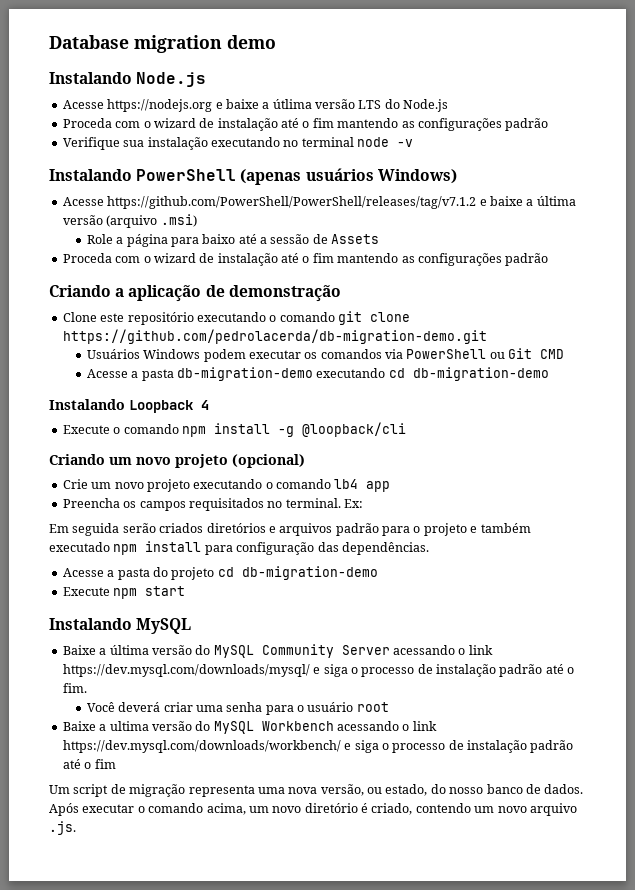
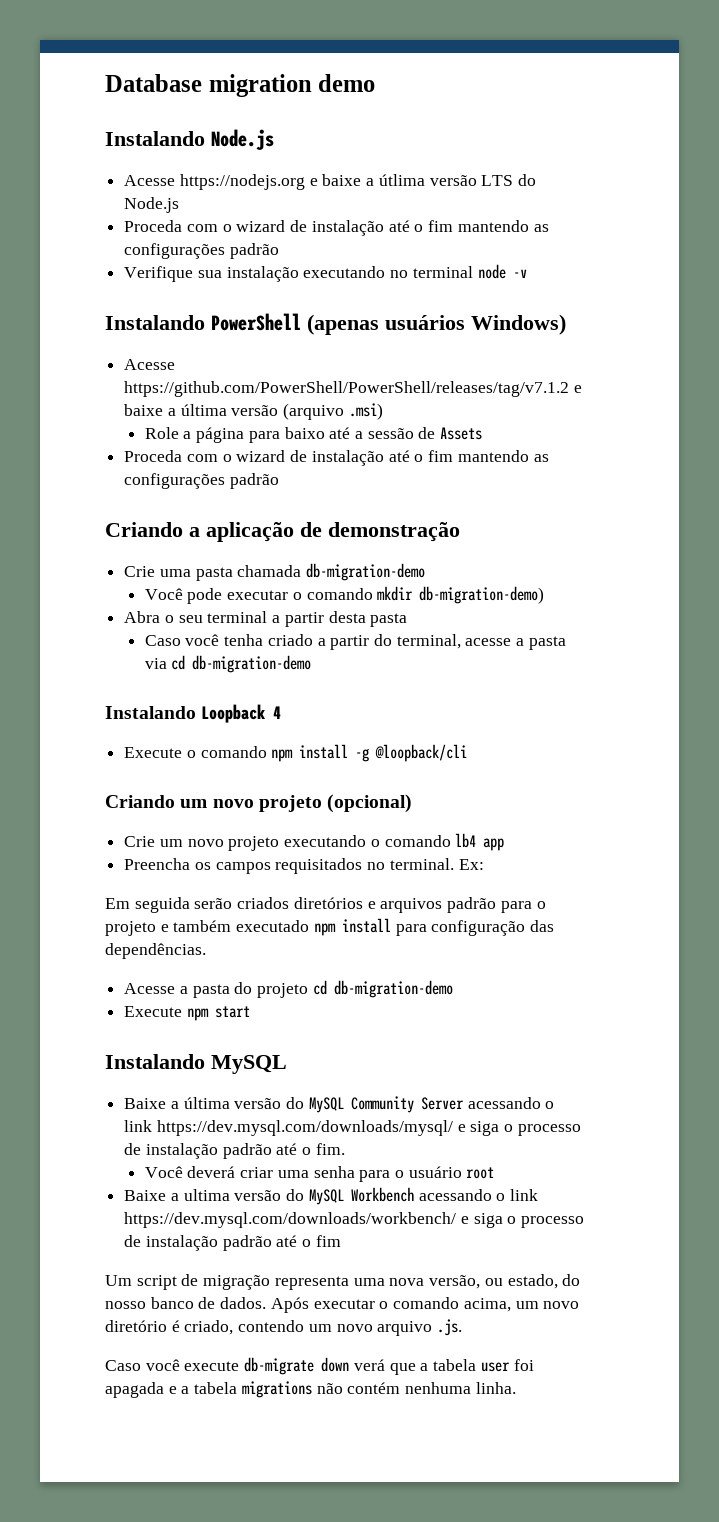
[62,311,410,325] [62,329,487,344] [86,348,565,362] [86,367,386,381] Clone este repositório executando o comando git clone https://github.com/pedrolacerda/db-migration-demo.git // Usuários Windows podem executar os comandos via PowerShell ou Git CMD // Acesse a pasta db-migration-demo executando -> [124,563,426,581] [144,586,545,604] [124,611,408,627] [144,634,566,650] [144,658,167,669] Crie uma pasta chamada db-migration-demo // Você pode executar o comando mkdir db-migration-demo) // Abra o seu terminal a partir desta pasta // Caso você tenha criado a partir do terminal, acesse a pasta via
(76, 828) none -> [105,1357,534,1375] [105,1381,516,1398] // Caso você execute db-migrate down verá que a tabela user foi apagada e a tabela migrations não contém nenhuma linha.

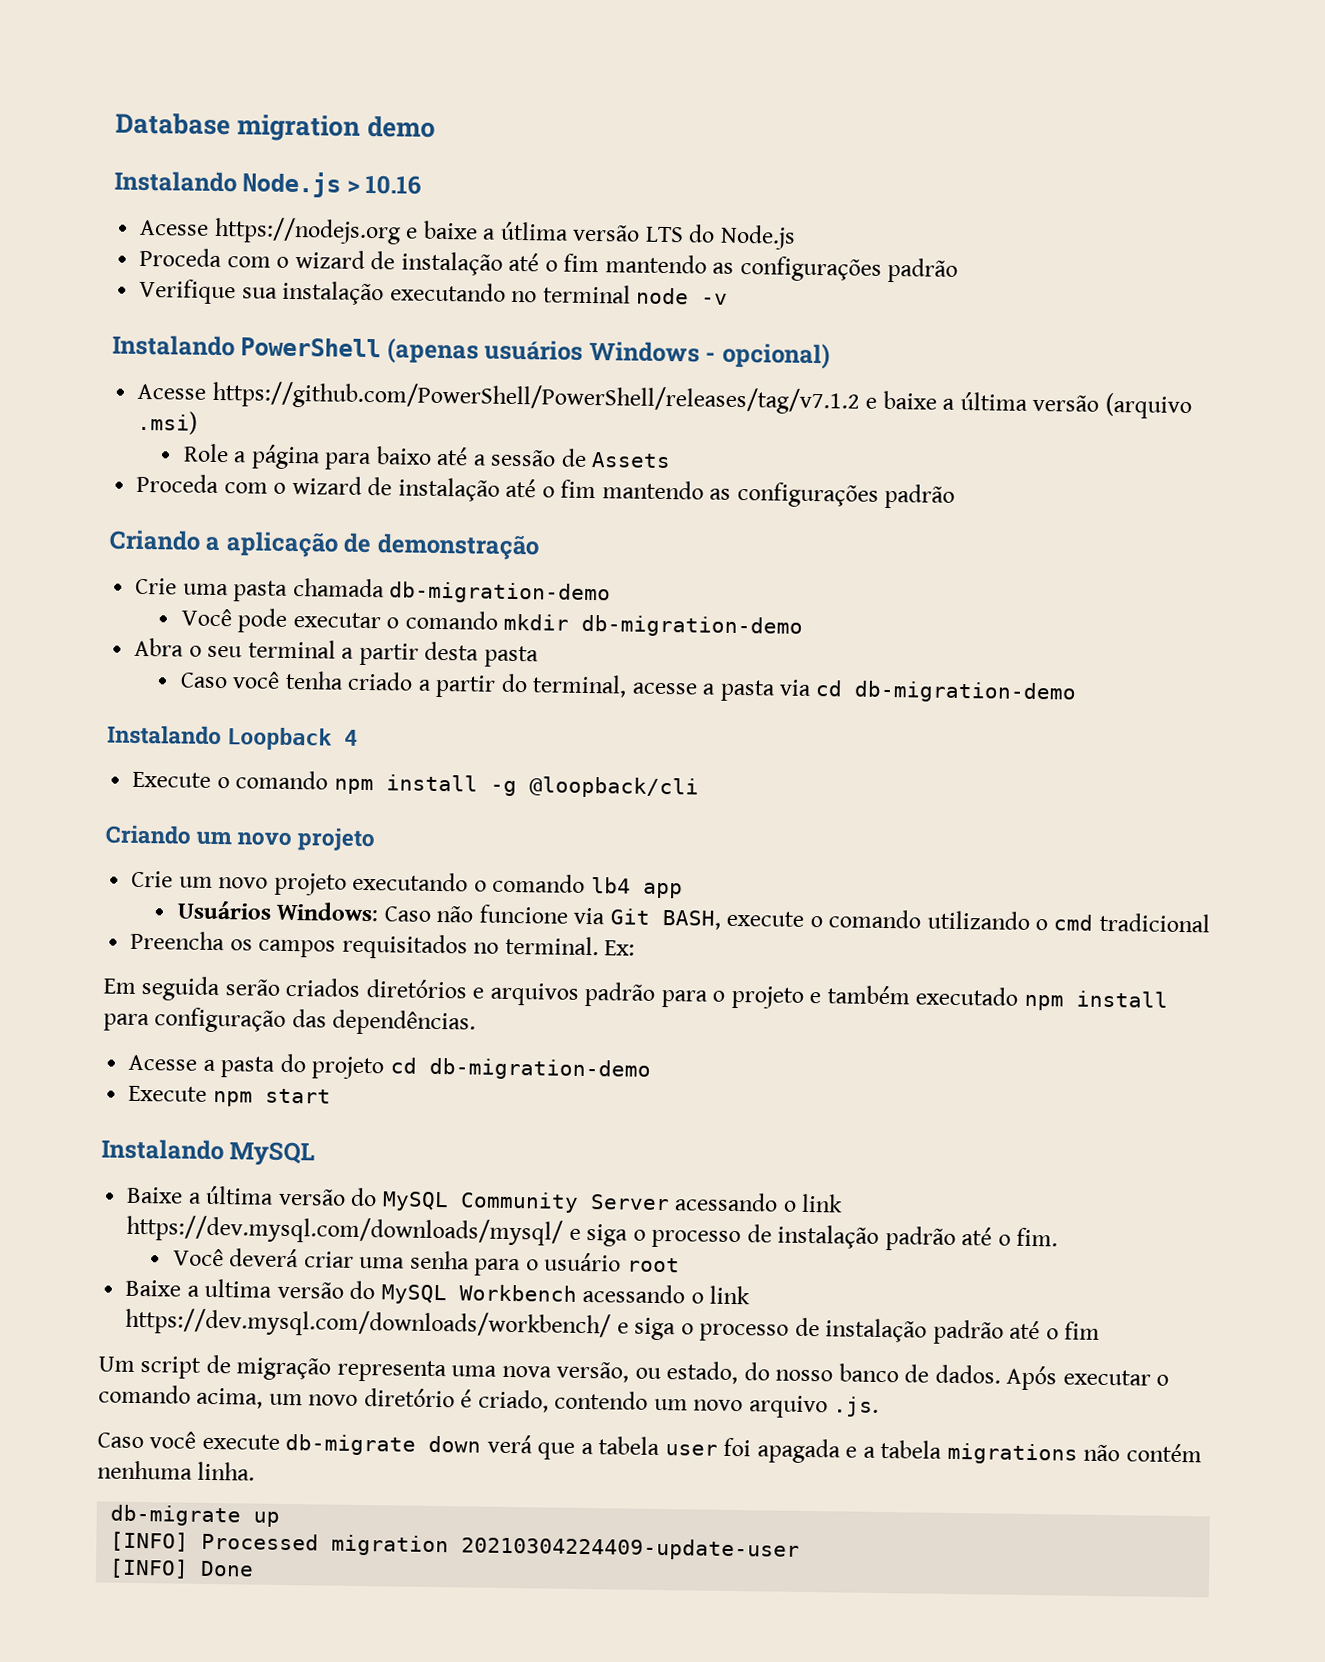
(274, 139) none -> [346,174,422,195] > 10.16
[471,314,566,335] Windows) -> [588,340,830,370] Windows - opcional)
[419,586,545,604] db-migration-demo) -> [581,614,804,638] db-migration-demo
[327,794,413,813] (opcional) -> (377, 839) none
(505, 844) none -> [176,900,1210,933] // Usuários Windows: Caso não funcione via Git BASH, execute o comando utilizando o cmd tradicional
(516, 1388) none -> [110,1504,281,1527] [110,1531,801,1561] [109,1558,255,1579] // db-migrate up // [INFO] Processed migration 20210304224409-update-user // [INFO] Done

